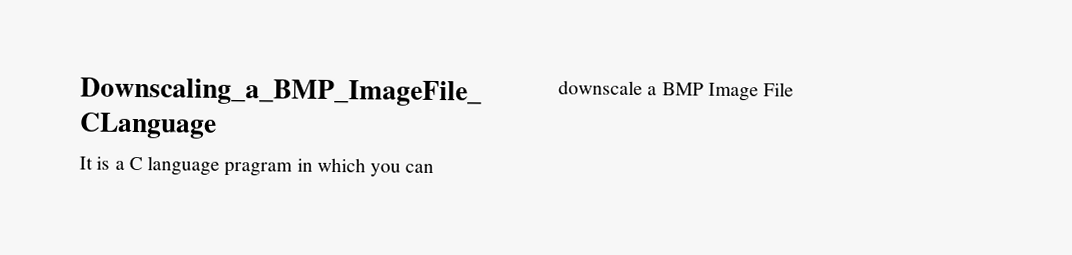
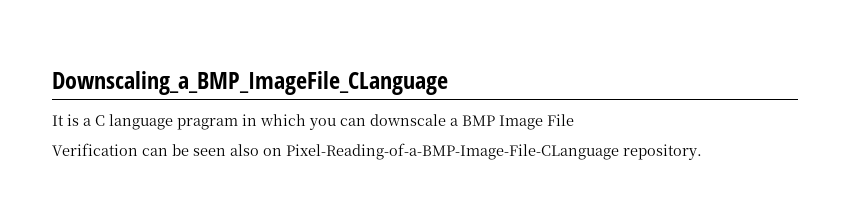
(795, 89) none -> [52,143,702,160] // Verification can be seen also on Pixel-Reading-of-a-BMP-Image-File-CLanguage repository.

